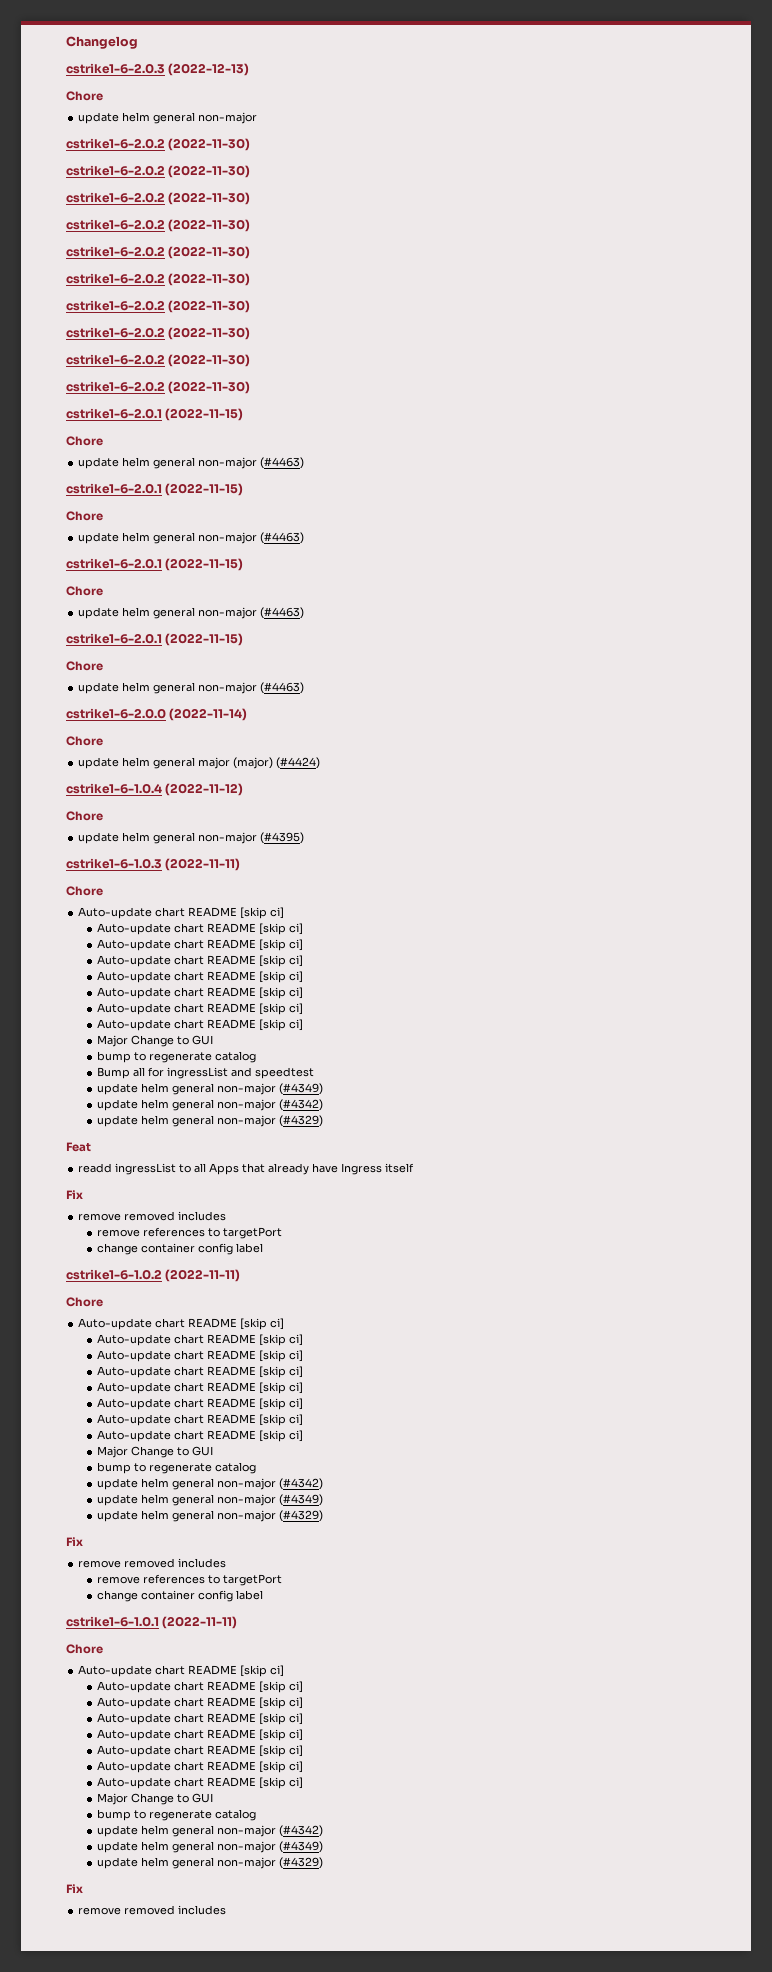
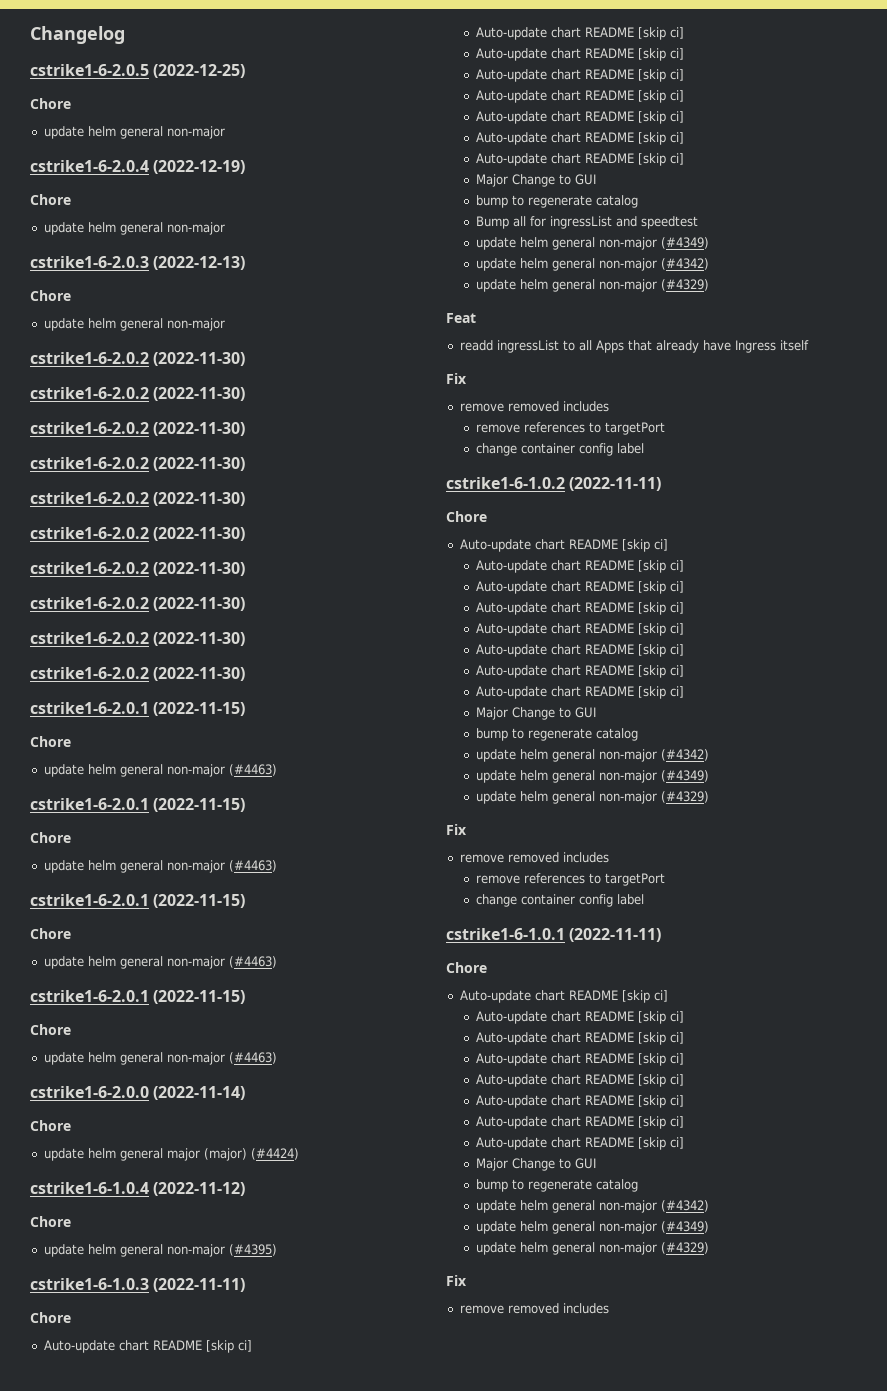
(138, 42) none -> [30,64,246,78] [30,98,71,109] [43,126,225,139] [30,160,246,174] [30,194,71,205] [43,222,225,235] // cstrike1-6-2.0.5 (2022-12-25) // Chore // update helm general non-major // cstrike1-6-2.0.4 (2022-12-19) // Chore // update helm general non-major

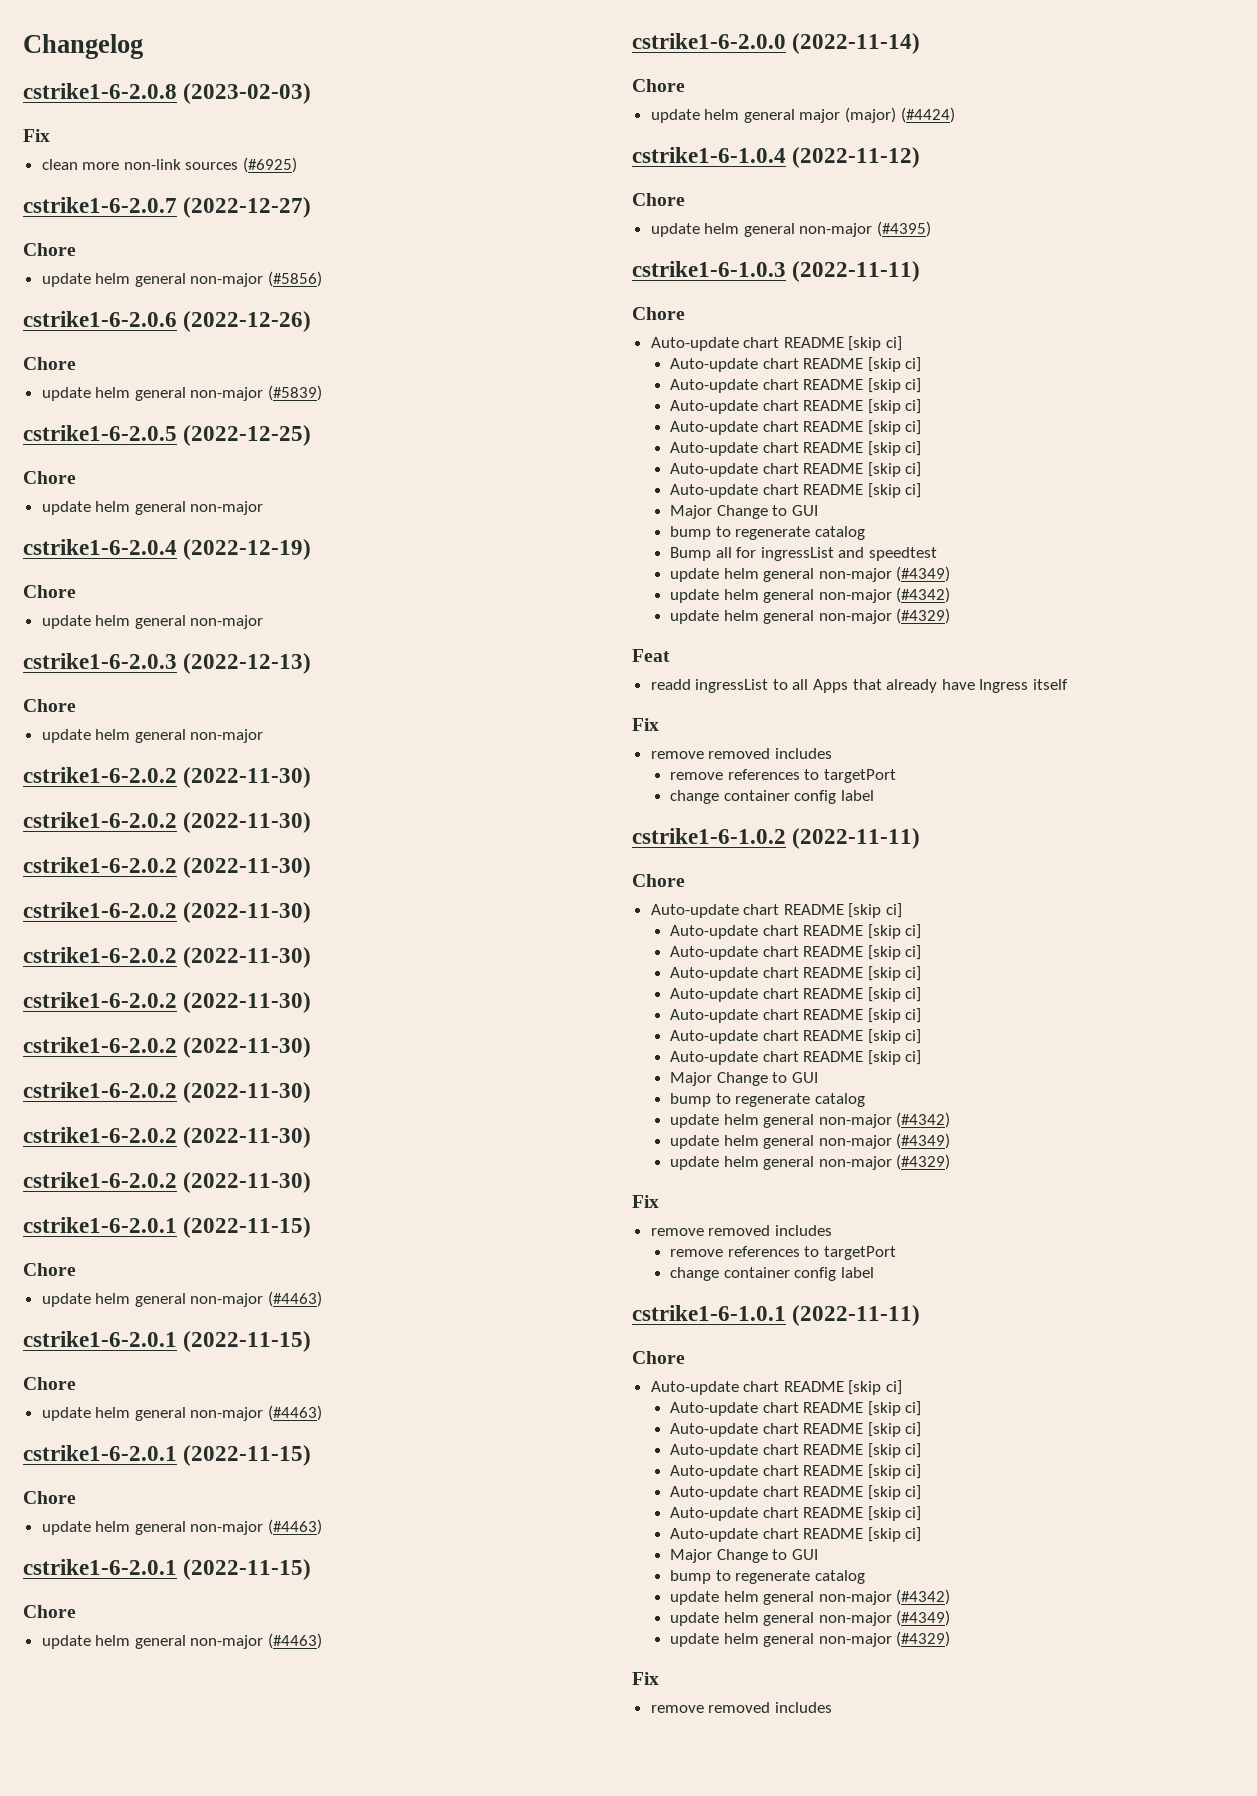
(125, 35) none -> [23,83,312,104] [23,129,50,142] [41,157,298,173] [23,197,312,218] [23,243,76,256] [41,271,323,287] [23,311,312,332] [23,357,76,370] [41,385,323,401] // cstrike1-6-2.0.8 (2023-02-03) // Fix // clean more non-link sources (#6925) // cstrike1-6-2.0.7 (2022-12-27) // Chore // update helm general non-major (#5856) // cstrike1-6-2.0.6 (2022-12-26) // Chore // update helm general non-major (#5839)

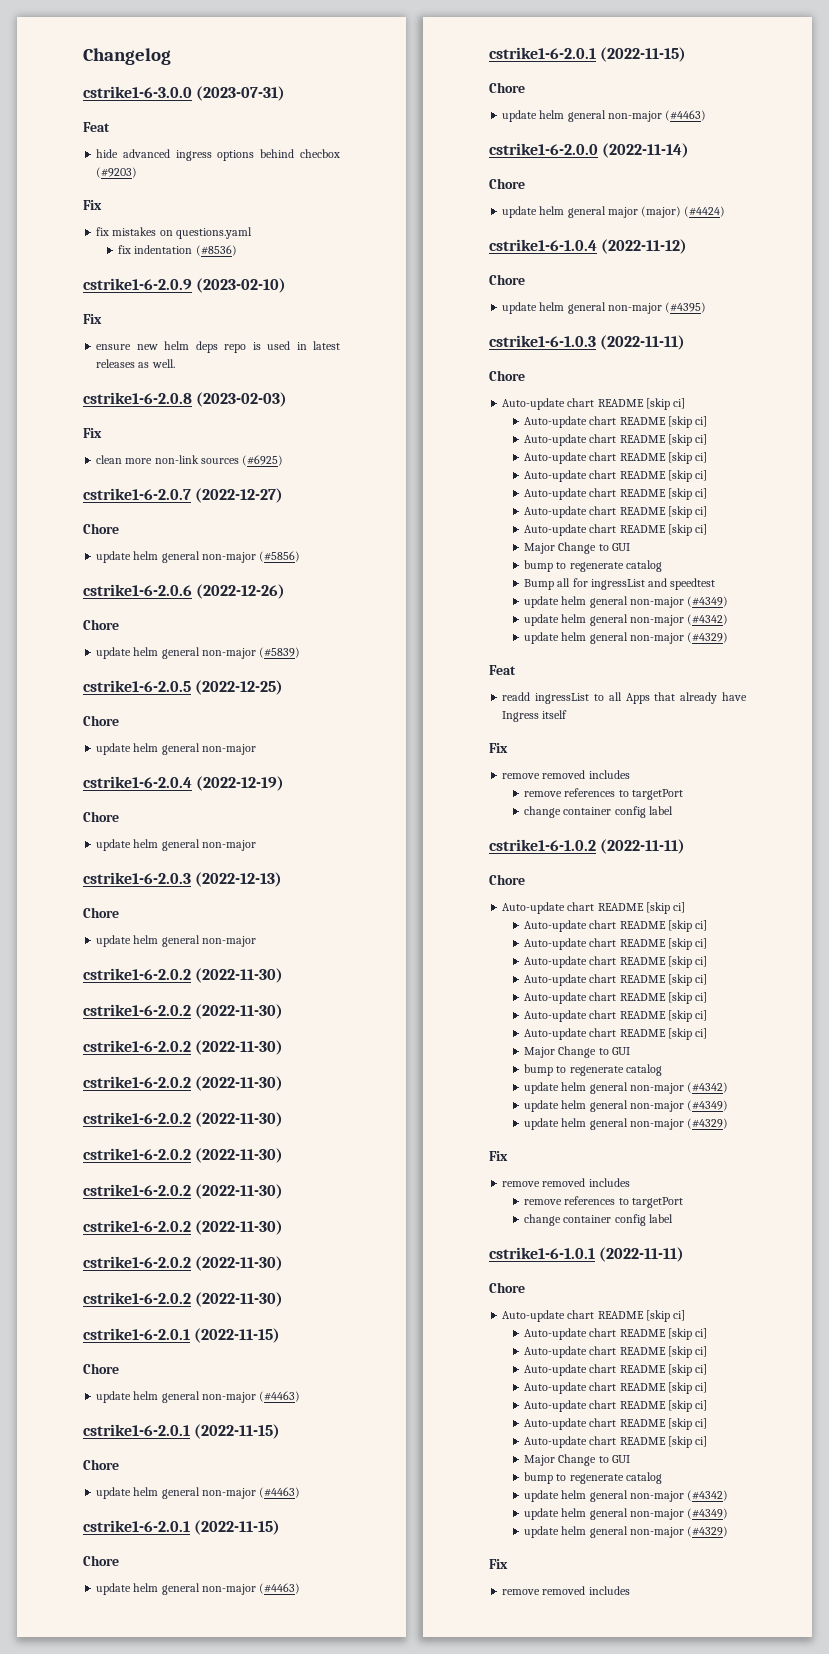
(143, 46) none -> [83,86,286,101] [83,122,110,132] [96,149,340,161] [96,167,138,178] [83,200,102,210] [96,227,252,239] [118,245,237,256] [83,278,287,293] [83,314,102,324] [96,341,340,353] [96,359,175,368] // cstrike1-6-3.0.0 (2023-07-31) // Feat // hide advanced ingress options behind checbox (#9203) // Fix // fix mistakes on questions.yaml // fix indentation (#8536) // cstrike1-6-2.0.9 (2023-02-10) // Fix // ensure new helm deps repo is used in latest releases as well.

